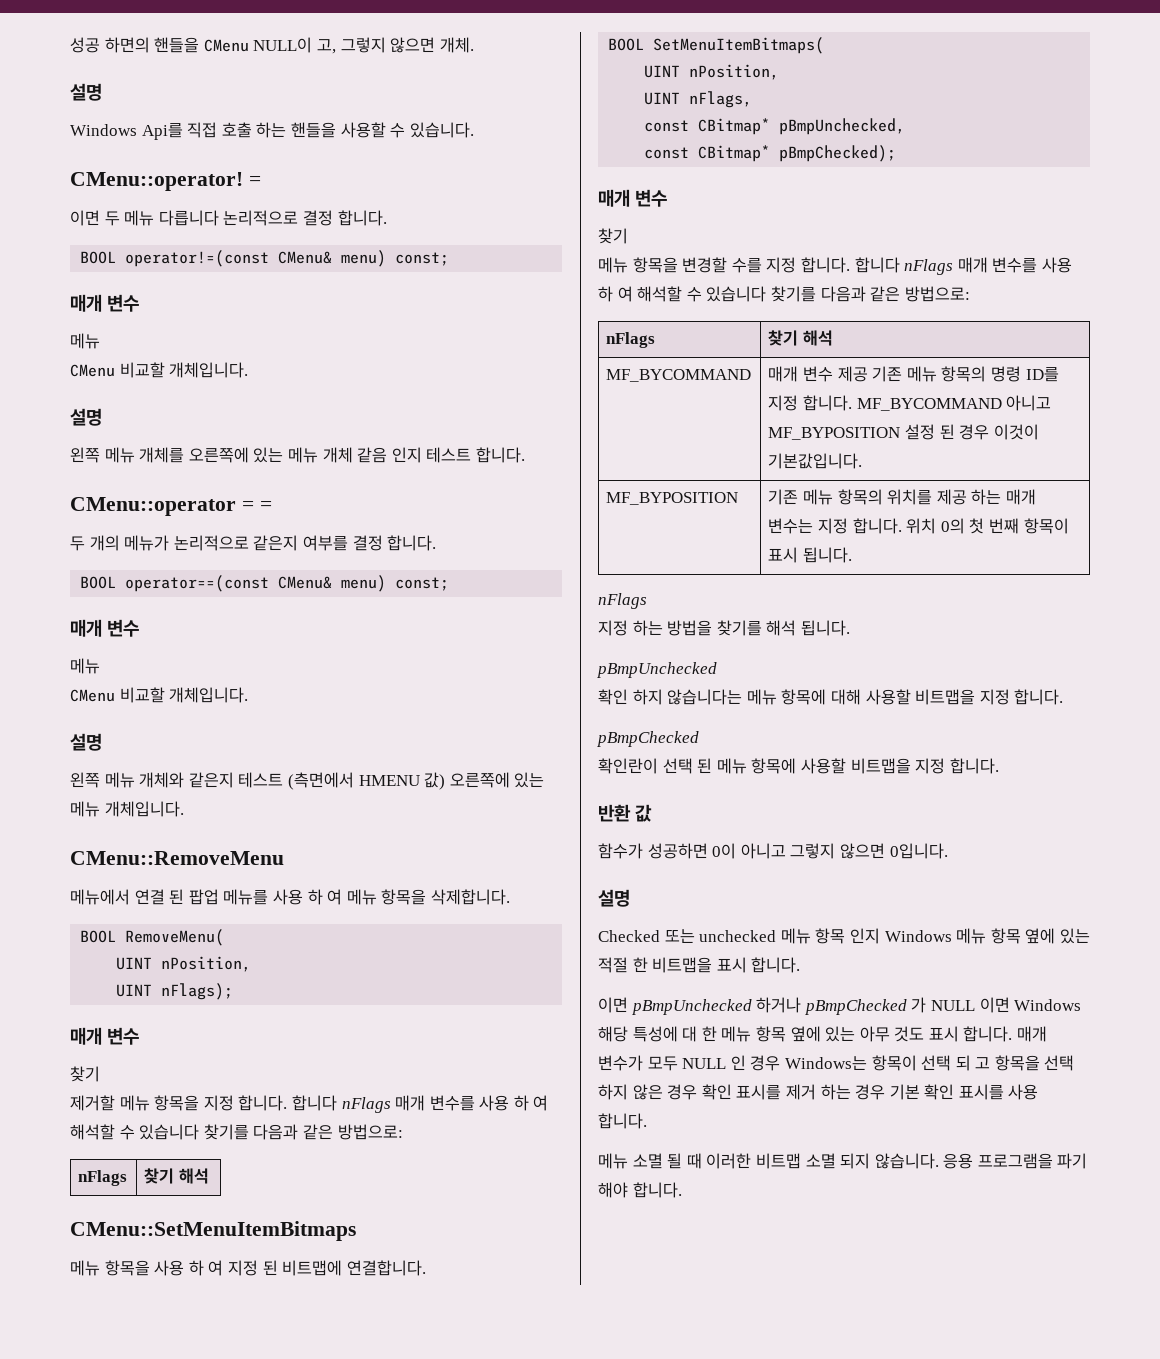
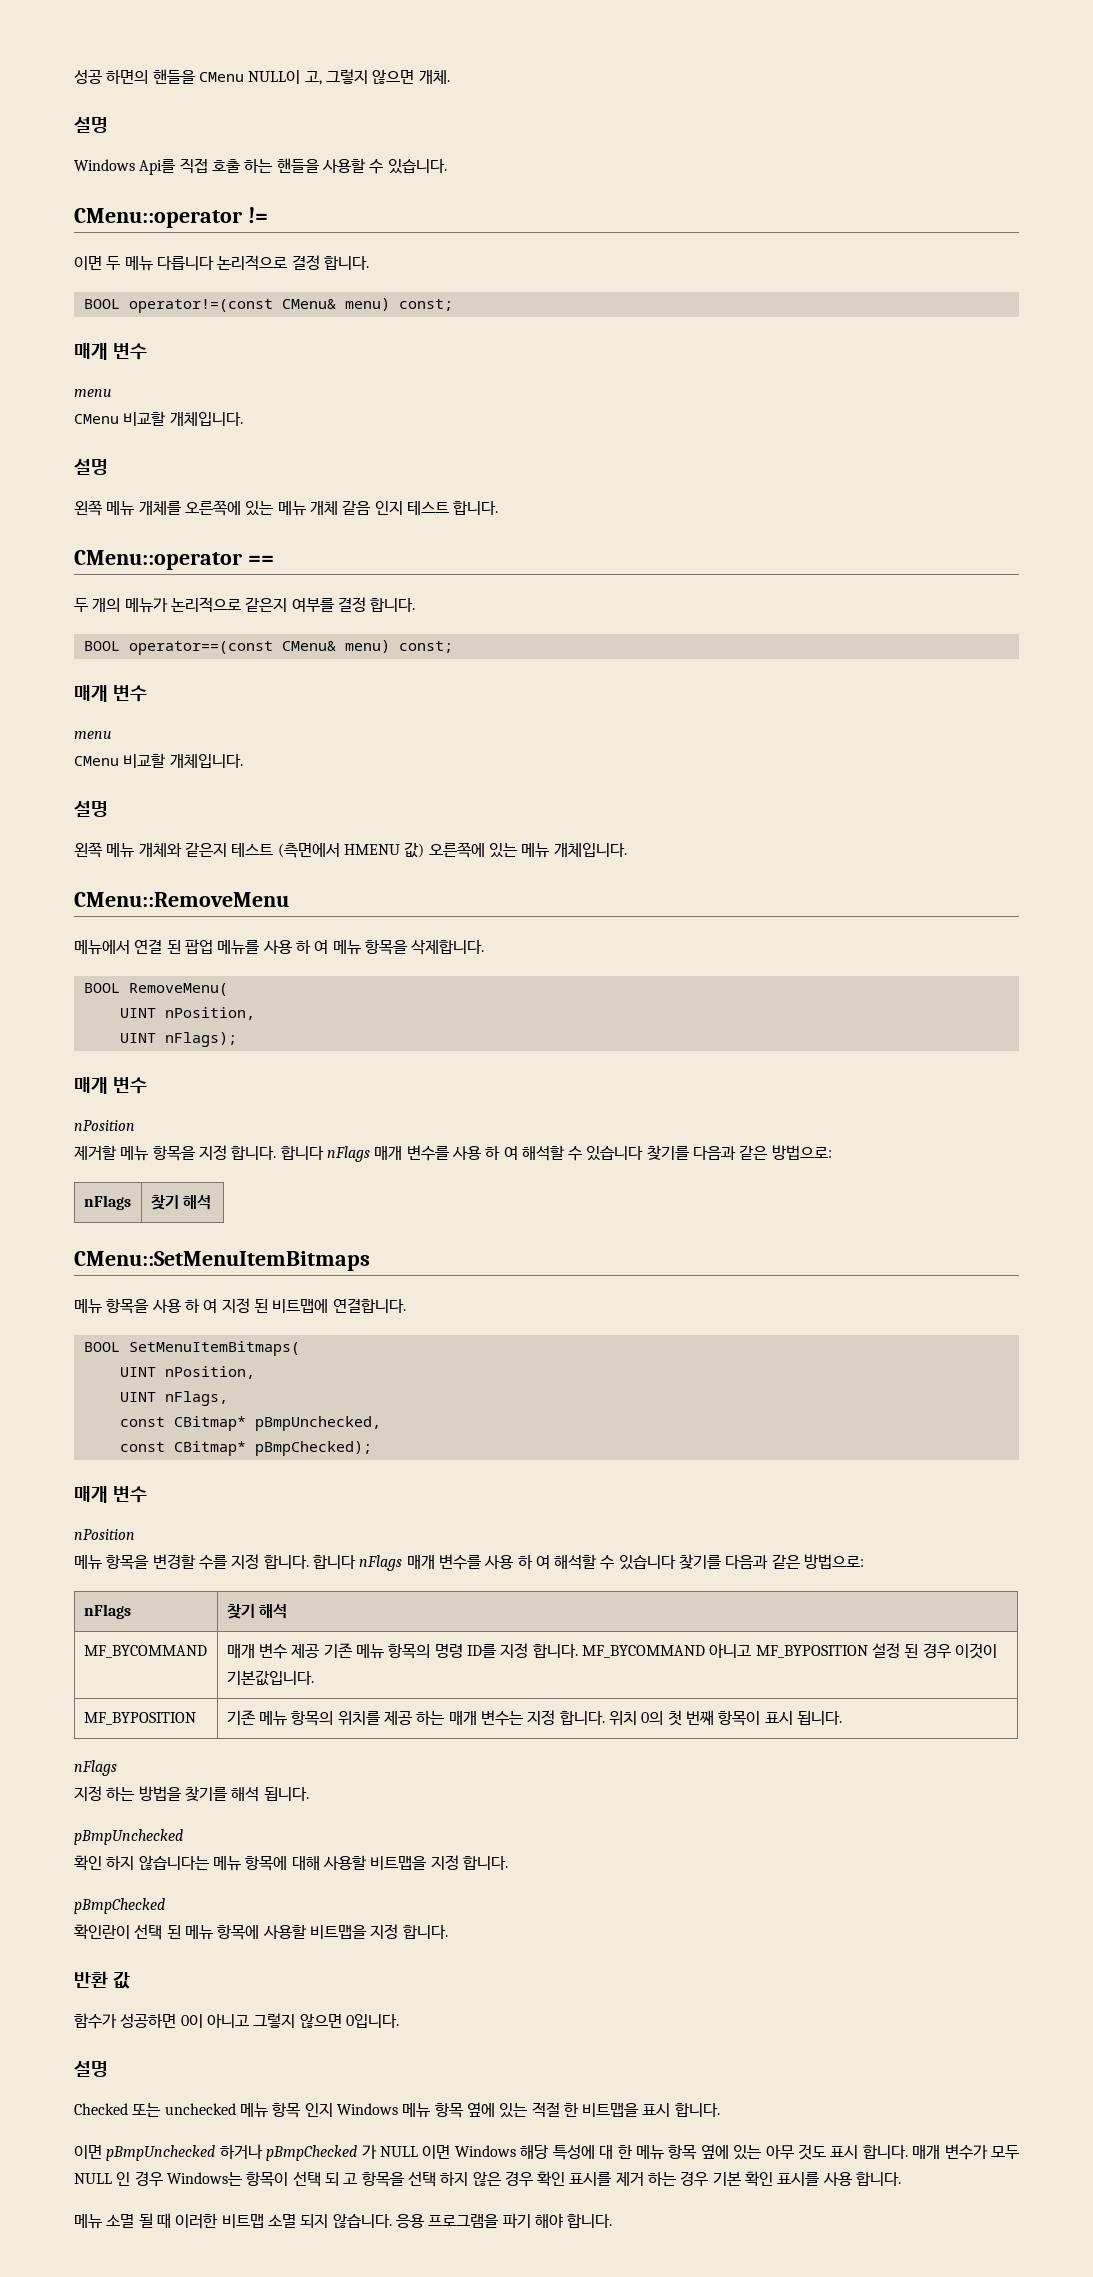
[70,172,261,191] CMenu::operator! = -> [74,207,268,228] CMenu::operator !=
[70,333,100,349] 메뉴 -> [74,389,112,397] menu
[241,501,272,511] = = -> [247,555,274,565] ==
[70,658,100,674] 메뉴 -> [74,731,112,739] menu
[70,1066,100,1082] 찾기 -> [74,1120,135,1131] nPosition
[598,228,628,244] 찾기 -> [74,1529,135,1540] nPosition

